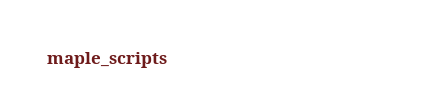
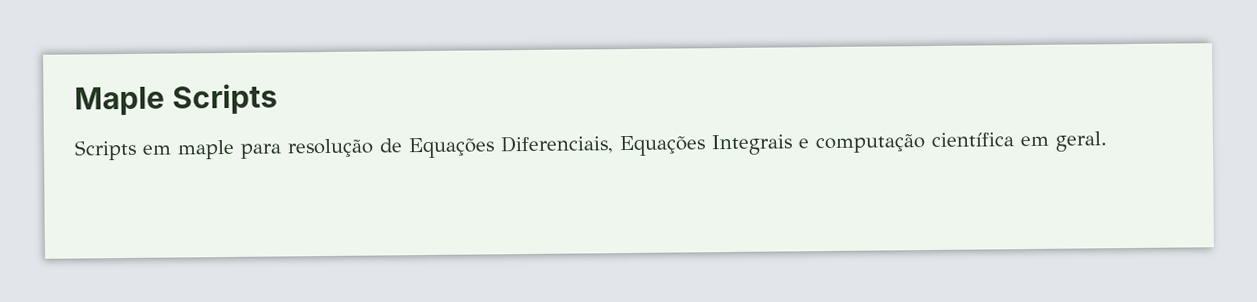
[47,52,167,68] maple_scripts -> [74,83,279,116] [74,131,1108,161] Maple Scripts // Scripts em maple para resolução de Equações Diferenciais, Equações Integrais e computação científica em geral.

